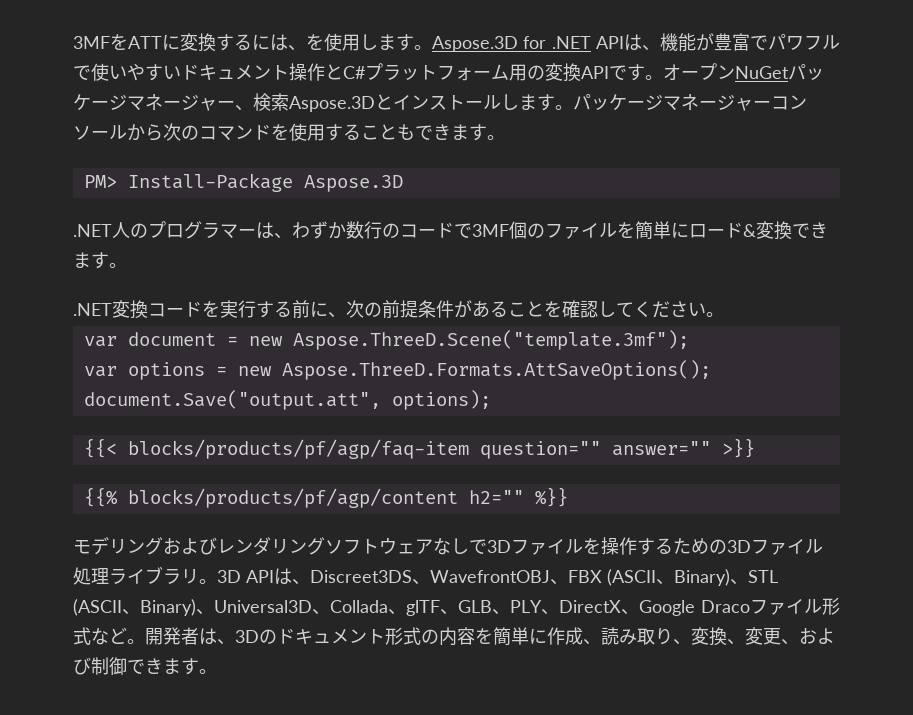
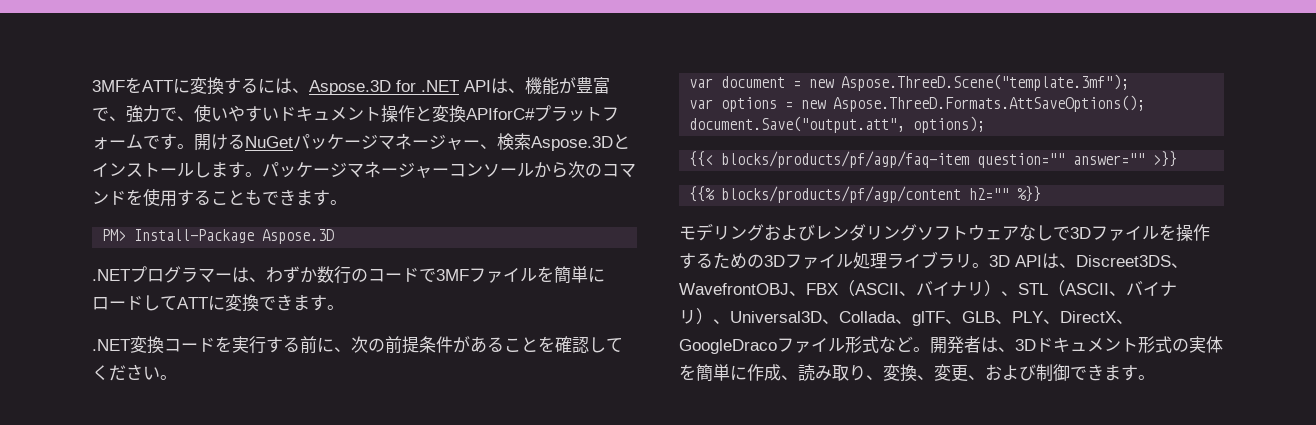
[306,33,432,51] を使用します。 -> (309, 90) none
[768,34,840,50] [73,65,91,80] パワフルで -> [109,105,194,123] 、強力で、
[343,66,365,79] C# -> [432,105,535,123] 変換APIforC#
[509,63,735,82] 用の変換APIです。オープン -> [143,134,245,151] です。開ける
[112,222,148,238] 人の -> (130, 275) none
[509,221,545,239] 個の -> (469, 275) none
[743,224,756,237] & -> [143,295,225,311] してATTに
[607,569,778,586] [73,599,196,616] (ASCII、Binary)、STL (ASCII、Binary) -> [838,280,1177,297] [679,308,713,325] （ASCII、バイナリ）、STL（ASCII、バイナリ）
[639,600,750,616] Google Draco -> [679,339,777,354] GoogleDraco
[259,629,277,644] の -> (1036, 345) none
[439,627,475,646] 内容 -> [1189,336,1223,353] 実体

